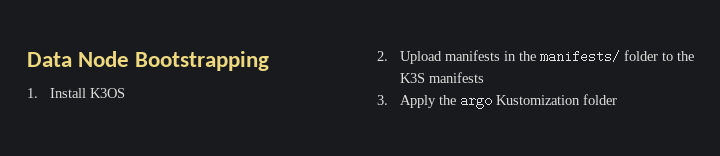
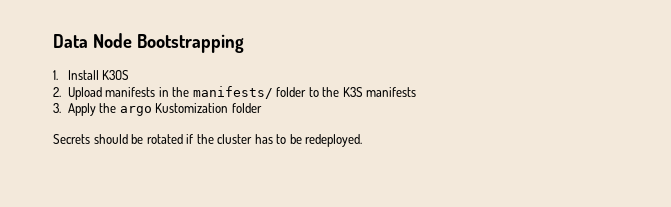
(617, 99) none -> [53,134,363,147] // Secrets should be rotated if the cluster has to be redeployed.

